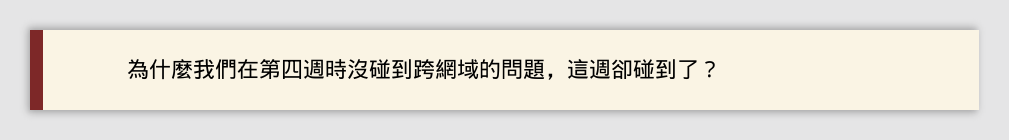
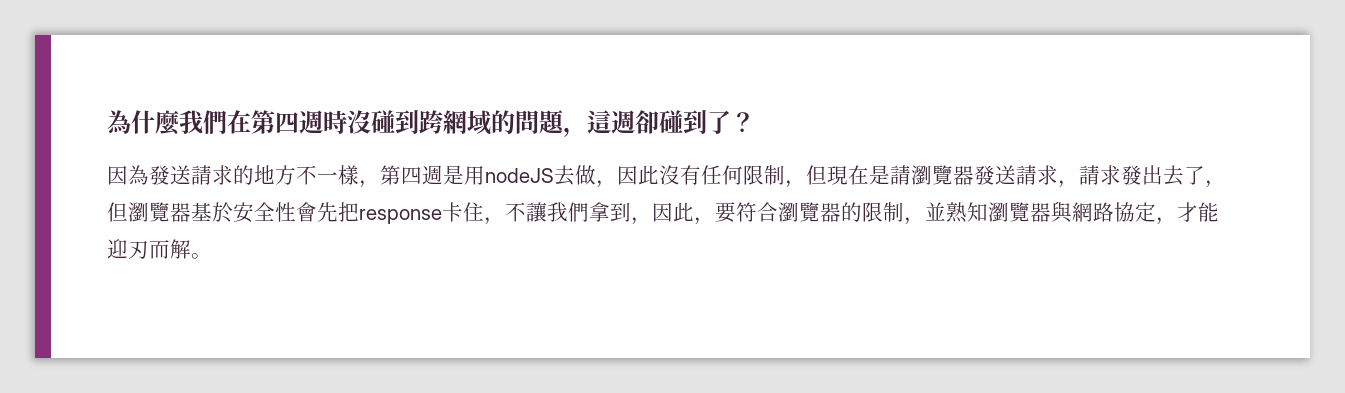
(721, 69) none -> [107,165,1226,188] [107,201,1219,225] [107,239,212,259] // 因為發送請求的地方不一樣，第四週是用nodeJS去做，因此沒有任何限制，但現在是請瀏覽器發送請求，請求發出去了，但瀏覽器基於安全性會先把response卡住，不讓我們拿到，因此，要符合瀏覽器的限制，並熟知瀏覽器與網路協定，才能迎刃而解。

